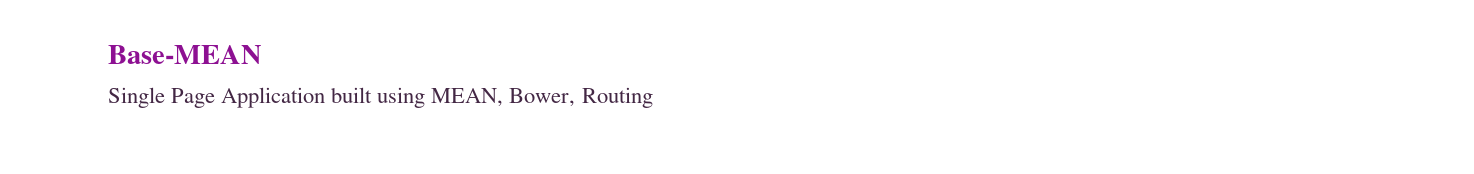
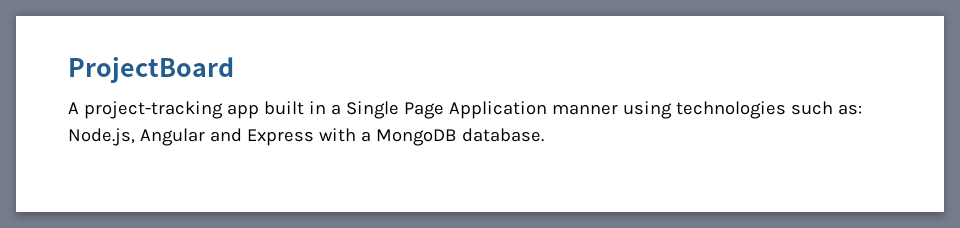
[108,45,262,64] [108,87,653,108] Base-MEAN // Single Page Application built using MEAN, Bower, Routing -> [68,57,234,83] [68,101,862,119] [68,128,544,146] ProjectBoard // A project-tracking app built in a Single Page Application manner using technologies such as: Node.js, Angular and Express with a MongoDB database.

